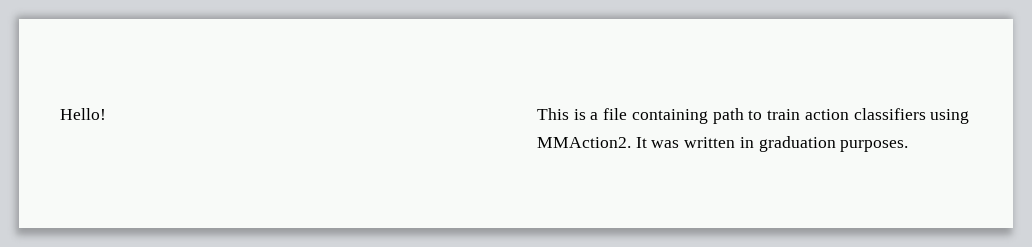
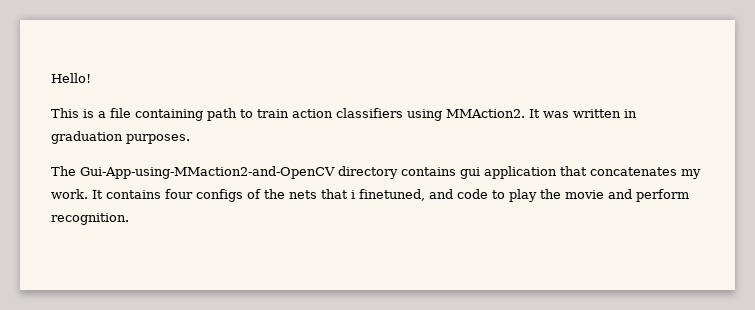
(909, 146) none -> [51,166,701,179] [51,189,689,202] [51,213,129,225] // The Gui-App-using-MMaction2-and-OpenCV directory contains gui application that concatenates my work. It contains four configs of the nets that i finetuned, and code to play the movie and perform recognition.

